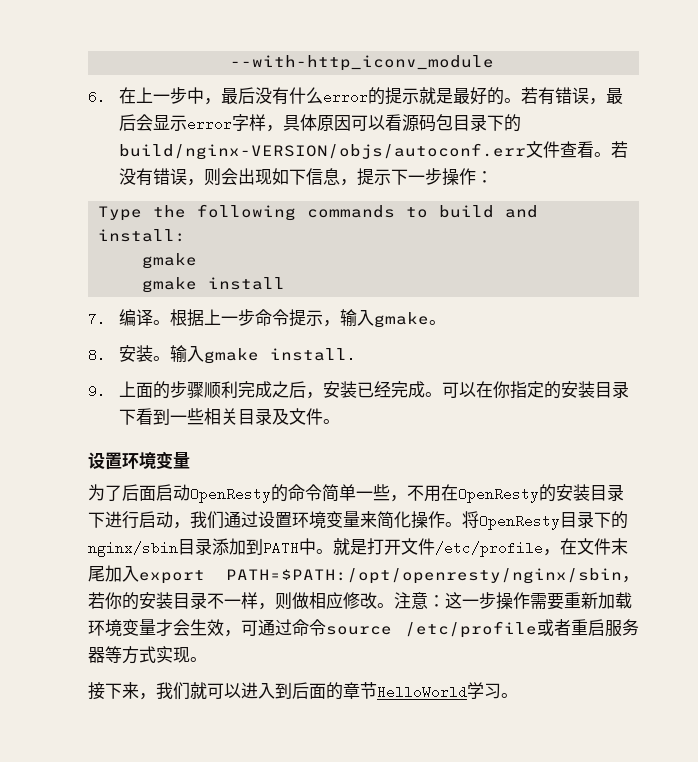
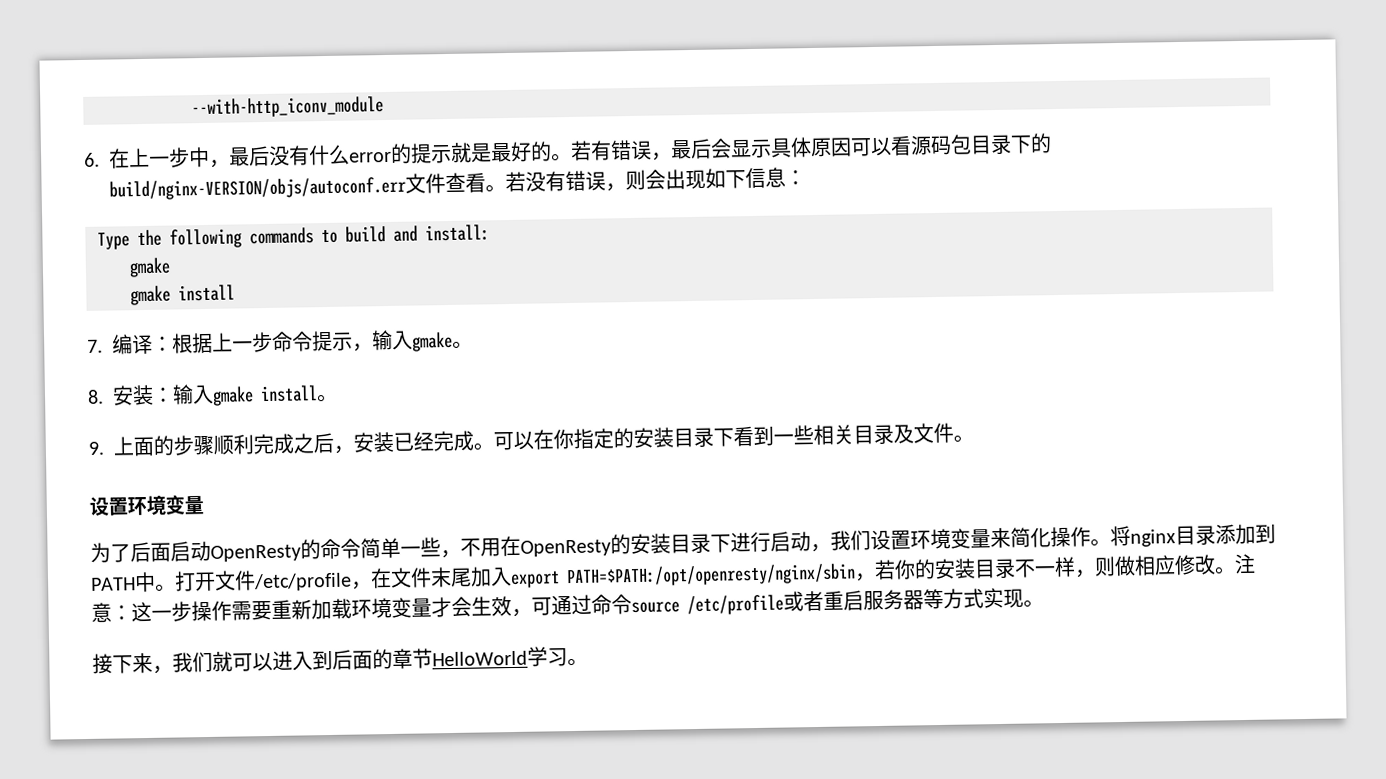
[186,114,283,132] error字样， -> (773, 149) none
[339,168,476,186] ，提示下一步操作 -> (787, 177) none
[152,320,170,325] 。 -> [152,336,174,352] ：
[152,345,356,364] 。输入gmake install. -> [152,384,339,406] ：输入gmake install。
[224,511,258,528] 通过 -> (871, 540) none
[479,511,628,530] [88,541,178,557] OpenResty目录下的nginx/sbin -> [1130,529,1176,547] nginx
[333,538,367,555] 就是 -> (176, 587) none

